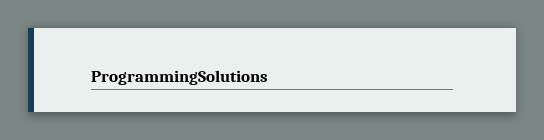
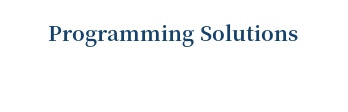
[91,70,268,85] ProgrammingSolutions -> [48,24,298,47] Programming Solutions

